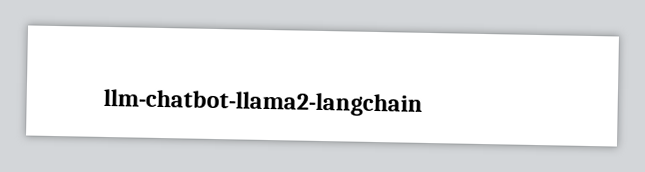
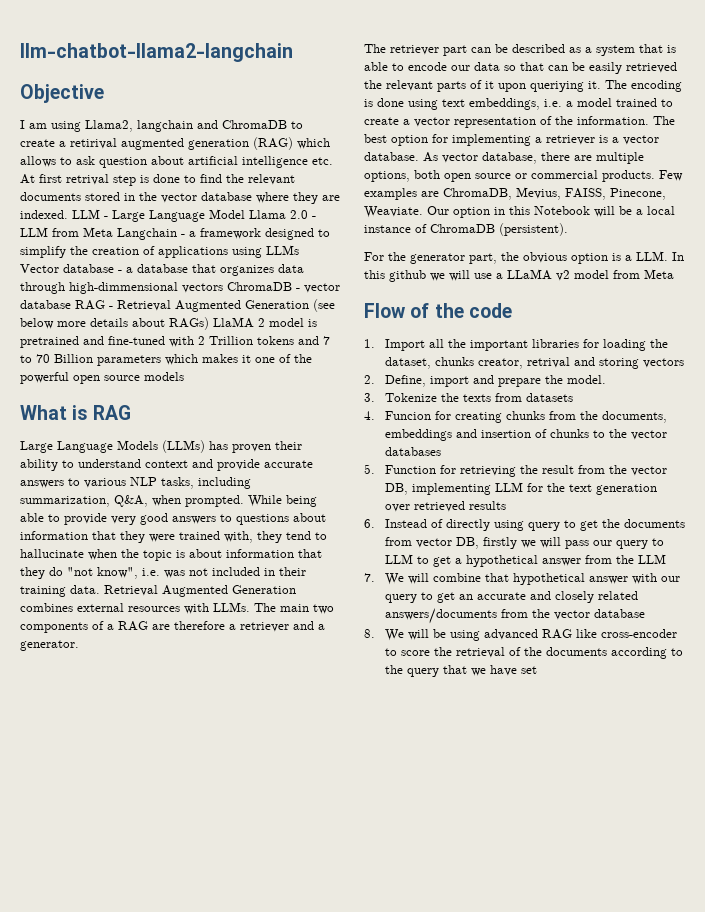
(423, 102) none -> [20,84,104,103] [20,120,303,132] [20,137,330,150] [20,156,333,168] [20,174,295,186] [20,192,340,204] [20,209,316,222] [20,227,330,240] [20,245,299,258] [20,264,304,276] [20,282,340,294] [20,299,335,312] [20,317,317,330] [20,336,330,348] [20,354,312,366] [20,372,184,384] [20,405,131,420] [20,440,302,453] [20,459,313,471] [20,477,251,489] [20,495,317,507] [20,513,326,525] [20,531,327,543] [20,549,322,561] [20,567,306,579] [20,585,296,597] [20,602,334,614] [20,621,325,633] [20,640,79,651] [364,44,676,56] [364,62,677,74] [364,80,682,92] [364,98,673,110] [364,116,675,128] [364,134,659,146] [364,152,644,164] [364,170,683,182] [364,187,666,200] [364,206,675,218] [364,223,568,236] [364,251,684,264] [364,269,674,282] [364,303,512,318] [364,339,668,351] [384,357,684,369] [364,375,606,387] [364,393,573,402] [364,411,667,423] [384,429,667,441] [384,447,441,456] [364,464,667,477] [384,482,657,495] [384,501,506,512] [364,519,685,531] [384,537,664,549] [384,554,666,567] [364,573,680,585] [384,591,638,603] [384,608,645,624] [364,629,677,641] [384,647,683,659] [384,665,537,677] // Objective // I am using Llama2, langchain and ChromaDB to create a retirival augmented generation (RAG) which allows to ask question about artificial intelligence etc. At first retrival step is done to find the relevant documents stored in the vector database where they are indexed. LLM - Large Language Model Llama 2.0 - LLM from Meta Langchain - a framework designed to simplify the creation of applications using LLMs Vector database - a database that organizes data through high-dimmensional vectors ChromaDB - vector database RAG - Retrieval Augmented Generation (see below more details about RAGs) LlaMA 2 model is pretrained and fine-tuned with 2 Trillion tokens and 7 to 70 Billion parameters which makes it one of the powerful open source models // What is RAG // Large Language Models (LLMs) has proven their ability to understand context and provide accurate answers to various NLP tasks, including summarization, Q&A, when prompted. While being able to provide very good answers to questions about information that they were trained with, they tend to hallucinate when the topic is about information that they do "not know", i.e. was not included in their training data. Retrieval Augmented Generation combines external resources with LLMs. The main two components of a RAG are therefore a retriever and a generator. // The retriever part can be described as a system that is able to encode our data so that can be easily retrieved the relevant parts of it upon queriying it. The encoding is done using text embeddings, i.e. a model trained to create a vector representation of the information. The best option for implementing a retriever is a vector database. As vector database, there are multiple options, both open source or commercial products. Few examples are ChromaDB, Mevius, FAISS, Pinecone, Weaviate. Our option in this Notebook will be a local instance of ChromaDB (persistent). // For the generator part, the obvious option is a LLM. In this github we will use a LLaMA v2 model from Meta // Flow of the code // 1. Import all the important libraries for loading the dataset, chunks creator, retrival and storing vectors // 2. Define, import and prepare the model. // 3. Tokenize the texts from datasets // 4. Funcion for creating chunks from the documents, embeddings and insertion of chunks to the vector databases // 5. Function for retrieving the result from the vector DB, implementing LLM for the text generation over retrieved results // 6. Instead of directly using query to get the documents from vector DB, firstly we will pass our query to LLM to get a hypothetical answer from the LLM // 7. We will combine that hypothetical answer with our query to get an accurate and closely related answers/documents from the vector database // 8. We will be using advanced RAG like cross-encoder to score the retrieval of the documents according to the query that we have set

